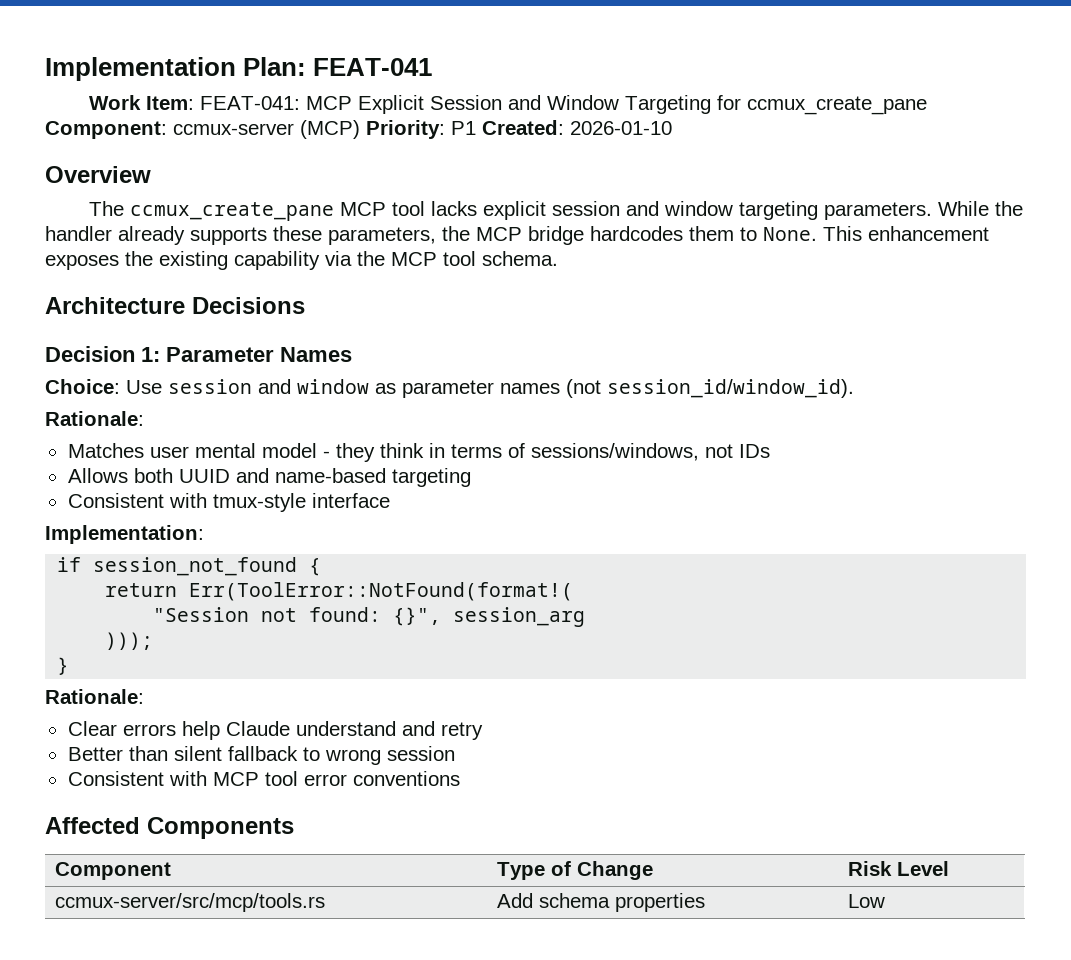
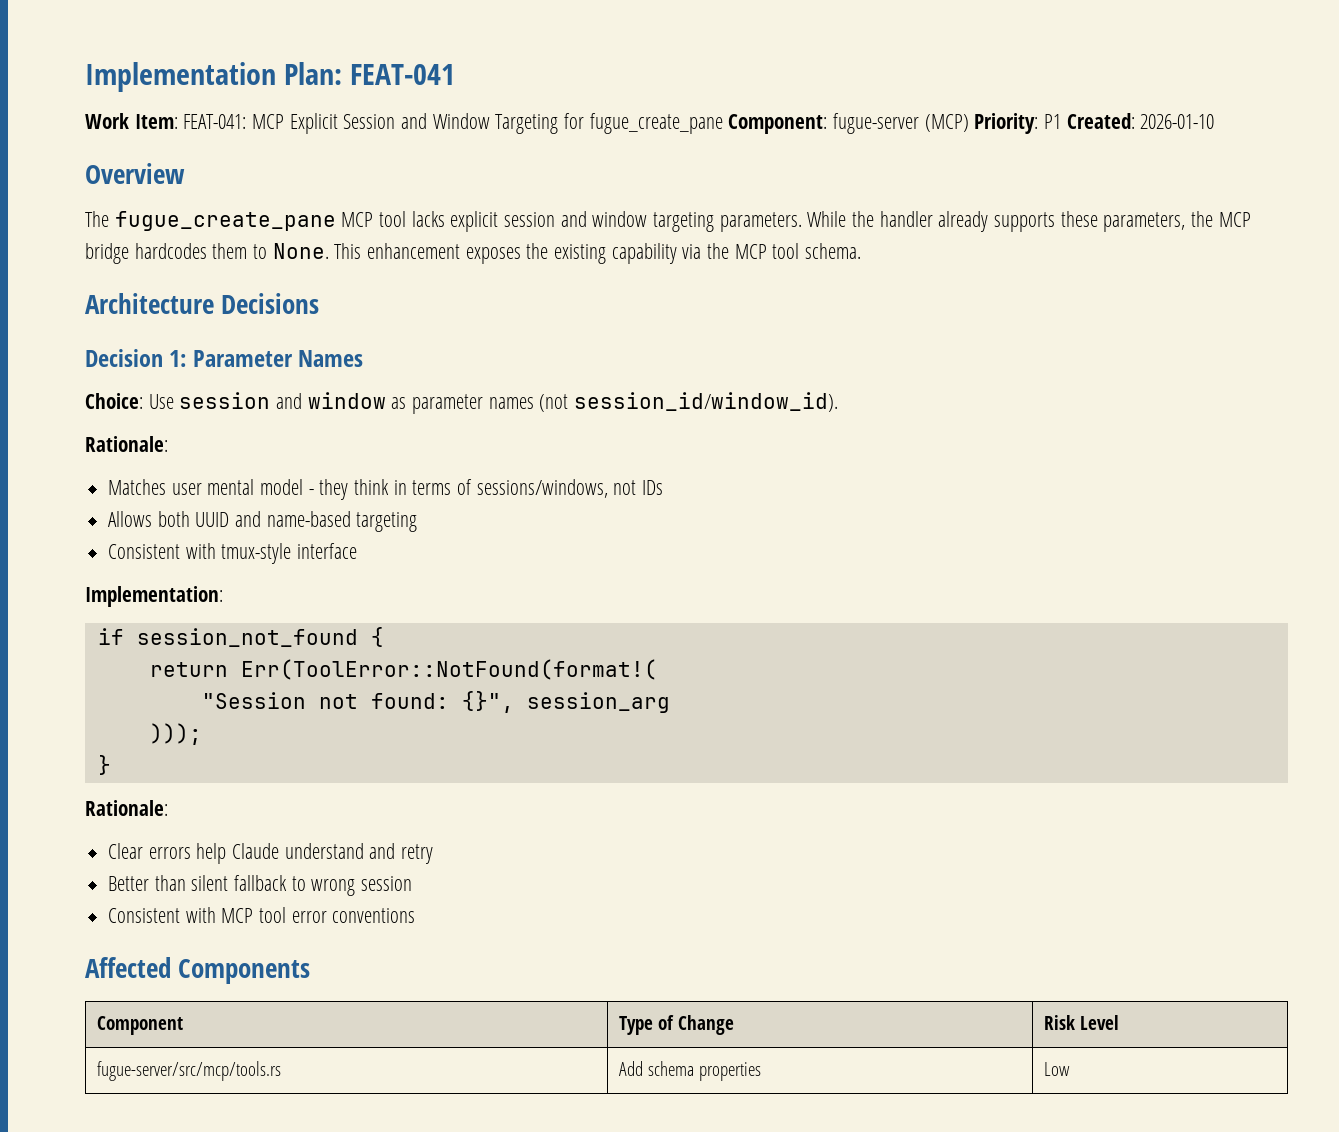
[746,96,927,115] [45,121,294,139] ccmux_create_pane Component: ccmux-server -> [589,113,919,134] fugue_create_pane Component: fugue-server
[129,202,334,221] ccmux_create_pane -> [114,211,336,231] fugue_create_pane
[54,893,325,912] ccmux-server/src/mcp/tools.rs -> [97,1061,282,1081] fugue-server/src/mcp/tools.rs

